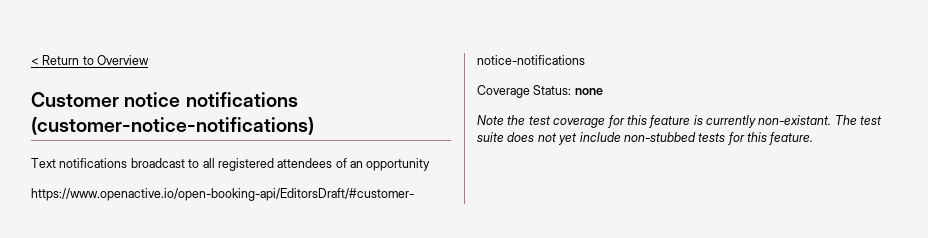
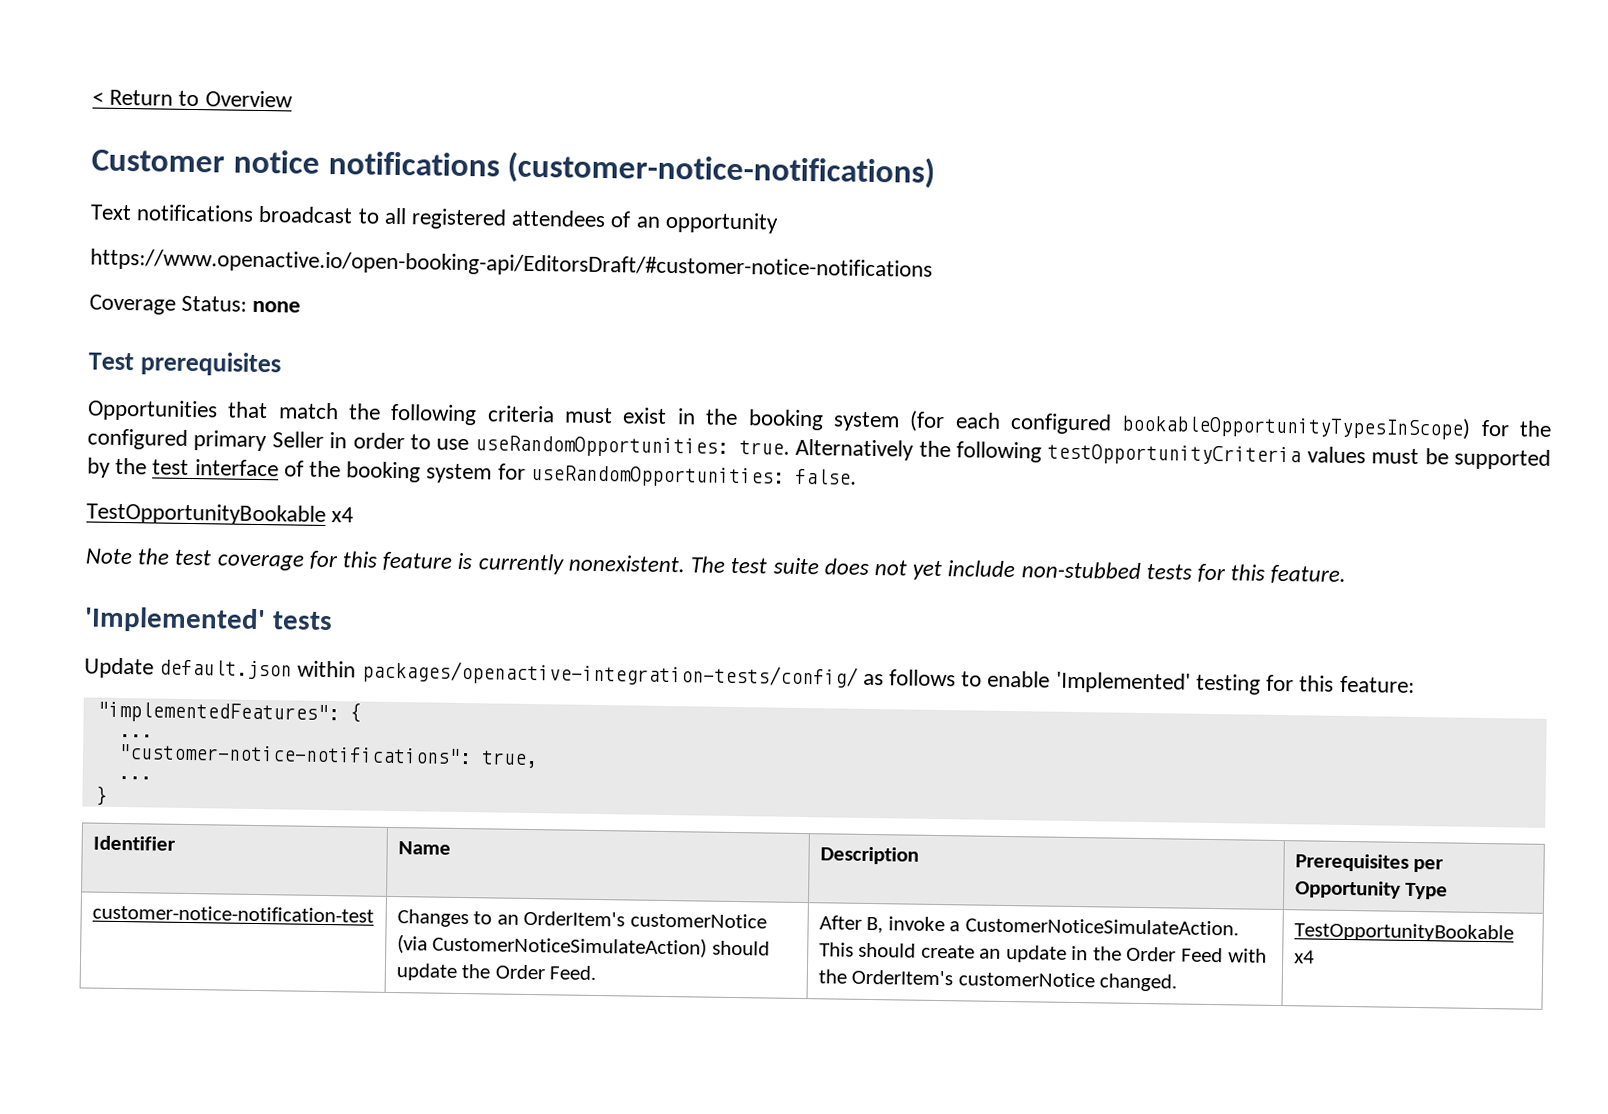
(603, 91) none -> [88,351,282,377] [87,399,1552,440] [87,428,1552,470] [87,457,857,488] [86,502,355,526] // Test prerequisites // Opportunities that match the following criteria must exist in the booking system (for each configured bookableOpportunityTypesInScope) for the configured primary Seller in order to use useRandomOpportunities: true. Alternatively the following testOpportunityCriteria values must be supported by the test interface of the booking system for useRandomOpportunities: false. // TestOpportunityBookable x4
[758,115,832,125] non-existant. -> [567,554,685,573] nonexistent.
(814, 138) none -> [84,606,333,634] [84,657,1415,695] [96,701,362,725] [118,733,153,738] [117,743,538,769] [117,775,152,780] [95,785,108,806] [92,835,176,851] [397,841,451,855] [819,846,919,865] [1294,853,1445,873] [1294,880,1449,900] [91,904,374,923] [396,909,767,929] [396,934,770,958] [395,963,597,981] [818,915,1239,936] [818,942,1267,963] [817,969,1178,992] [1293,922,1514,943] [1293,950,1315,964] // 'Implemented' tests // Update default.json within packages/openactive-integration-tests/config/ as follows to enable 'Implemented' testing for this feature: // "implementedFeatures": { // ... // "customer-notice-notifications": true, // ... // } // Identifier | Name | Description | Prerequisites per Opportunity Type // customer-notice-notification-test | Changes to an OrderItem's customerNotice (via CustomerNoticeSimulateAction) should update the Order Feed. | After B, invoke a CustomerNoticeSimulateAction. This should create an update in the Order Feed with the OrderItem's customerNotice changed. | TestOpportunityBookable x4

